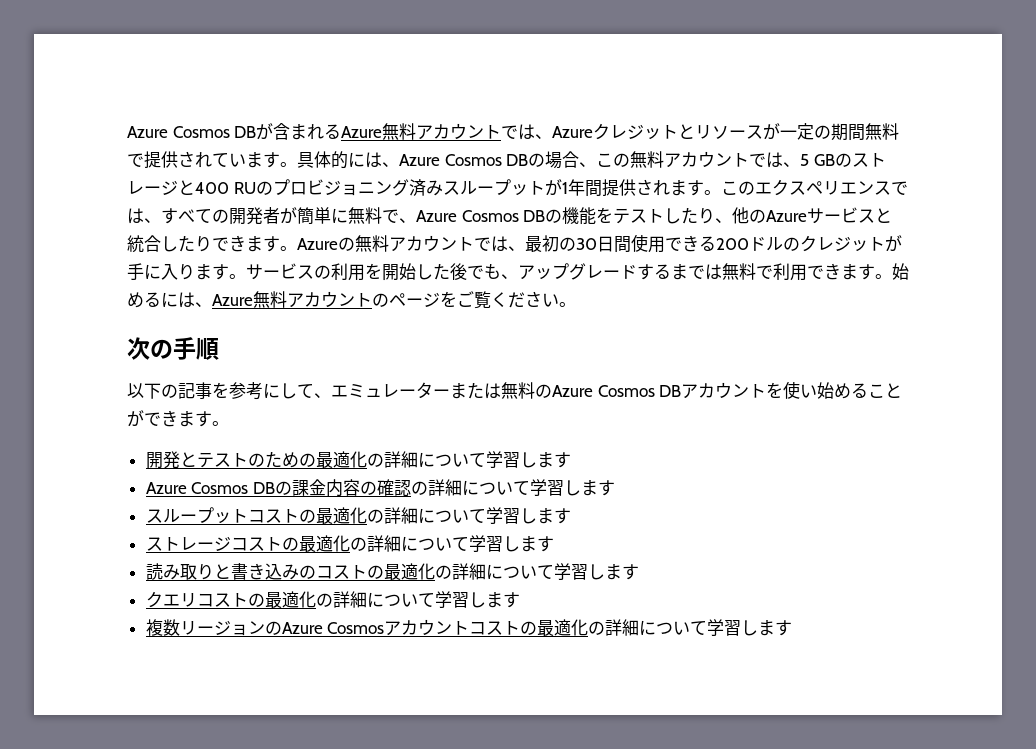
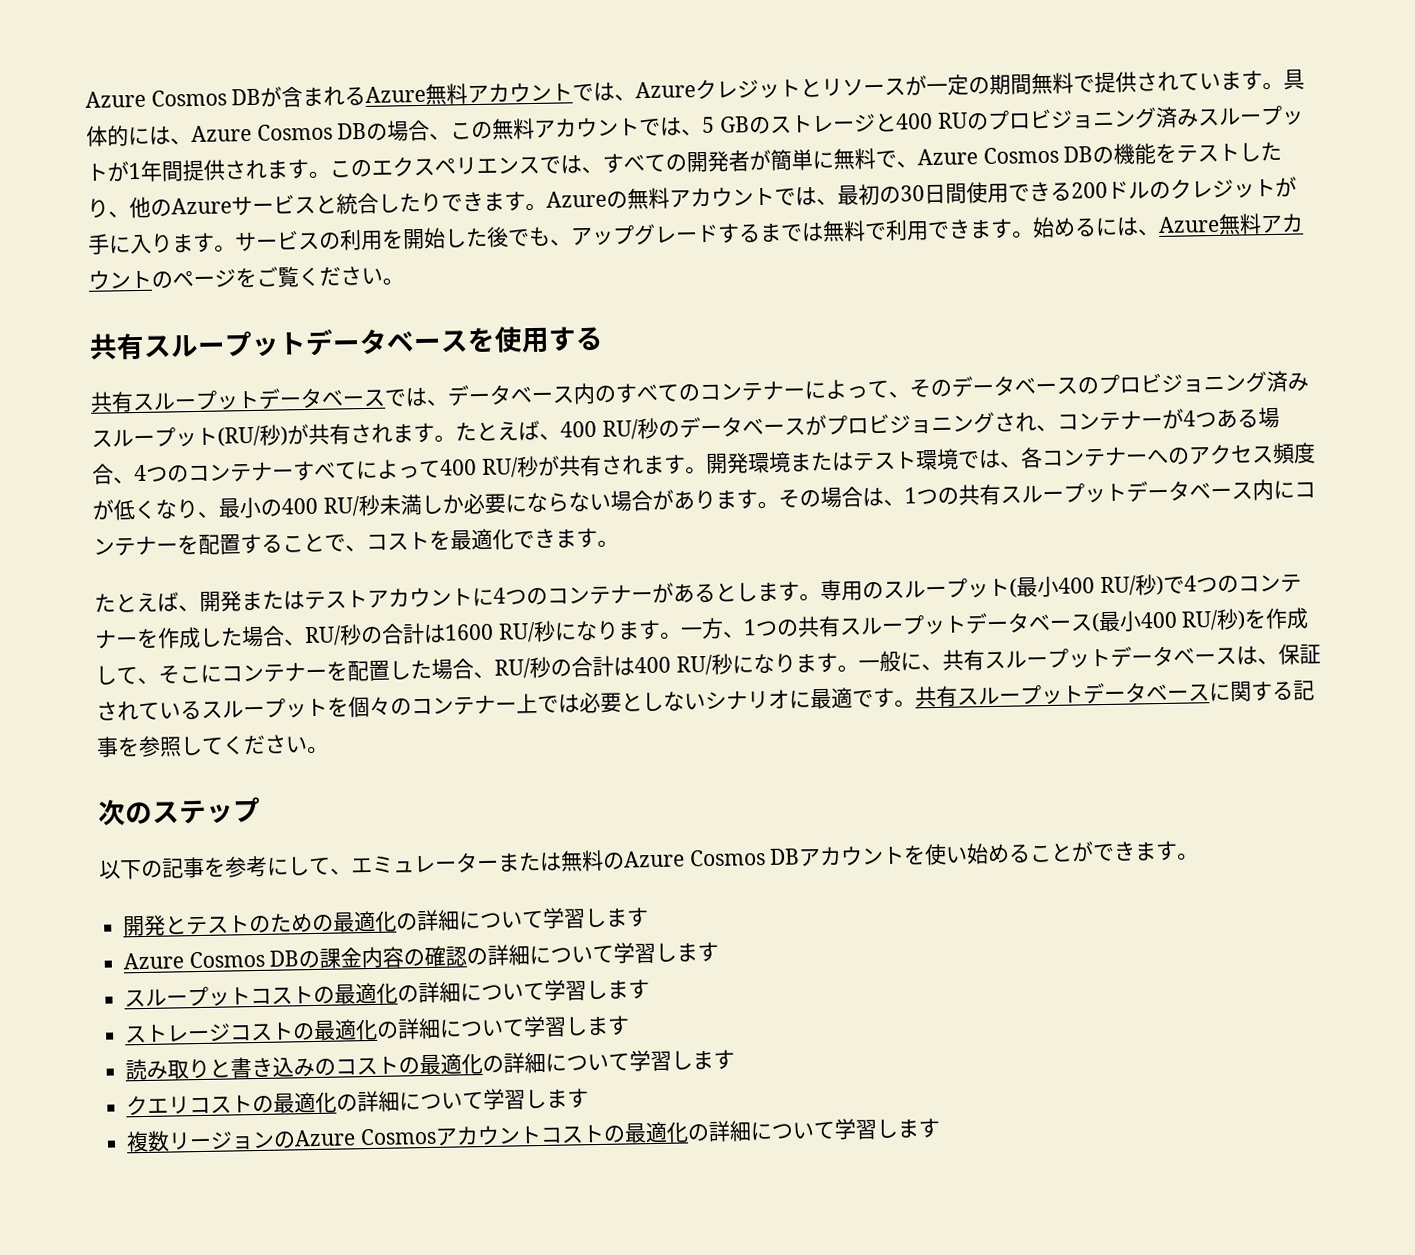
(576, 304) none -> [89,326,604,360] [90,370,1309,413] [91,406,1280,448] [92,442,1316,485] [92,479,1316,521] [93,527,619,556] [94,573,1302,613] [94,607,1310,649] [95,643,1321,685] [96,680,1315,721] [96,734,329,758] // 共有スループットデータベースを使用する // 共有スループットデータベースでは、データベース内のすべてのコンテナーによって、そのデータベースのプロビジョニング済みスループット(RU/秒)が共有されます。たとえば、400 RU/秒のデータベースがプロビジョニングされ、コンテナーが4つある場合、4つのコンテナーすべてによって400 RU/秒が共有されます。開発環境またはテスト環境では、各コンテナーへのアクセス頻度が低くなり、最小の400 RU/秒未満しか必要にならない場合があります。その場合は、1つの共有スループットデータベース内にコンテナーを配置することで、コストを最適化できます。 // たとえば、開発またはテストアカウントに4つのコンテナーがあるとします。専用のスループット(最小400 RU/秒)で4つのコンテナーを作成した場合、RU/秒の合計は1600 RU/秒になります。一方、1つの共有スループットデータベース(最小400 RU/秒)を作成して、そこにコンテナーを配置した場合、RU/秒の合計は400 RU/秒になります。一般に、共有スループットデータベースは、保証されているスループットを個々のコンテナー上では必要としないシナリオに最適です。共有スループットデータベースに関する記事を参照してください。
[173,337,219,360] 手順 -> [151,796,261,825] ステップ

